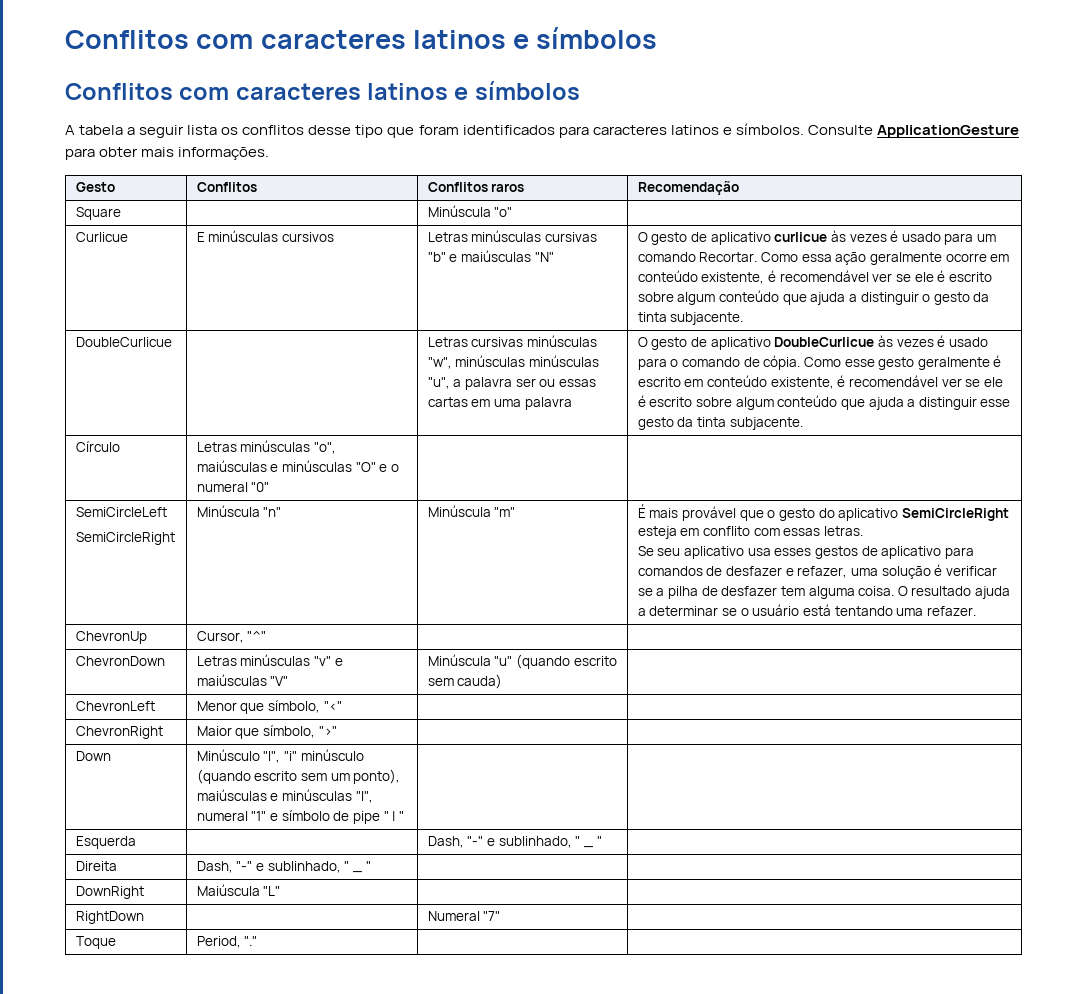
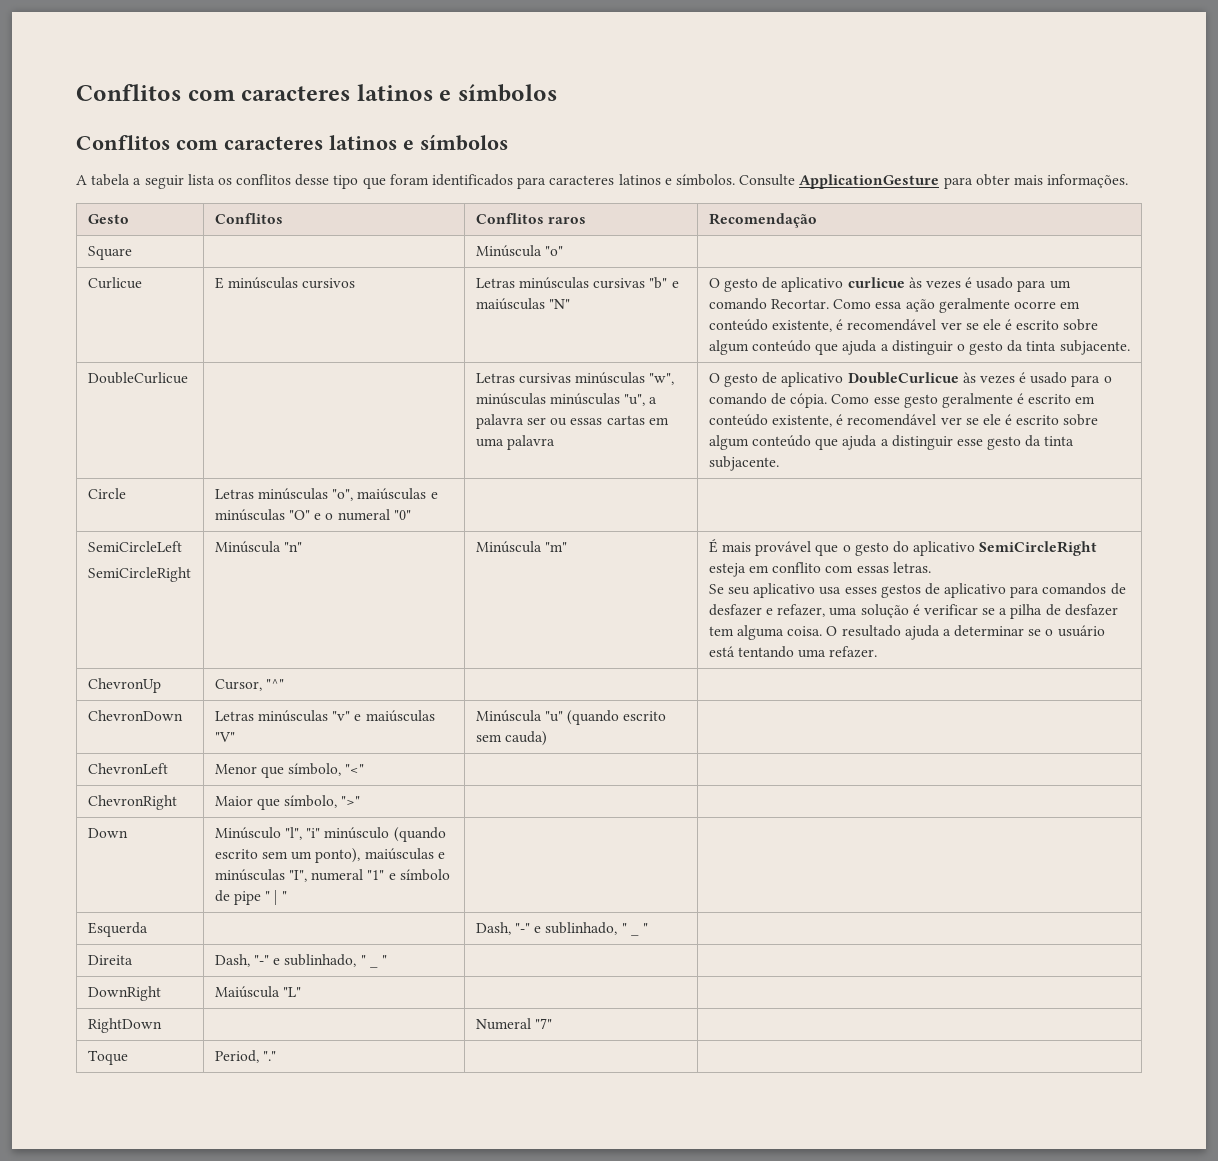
[75,441,120,452] Círculo -> [87,488,126,499] Circle

